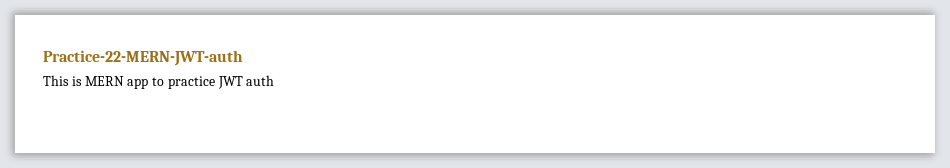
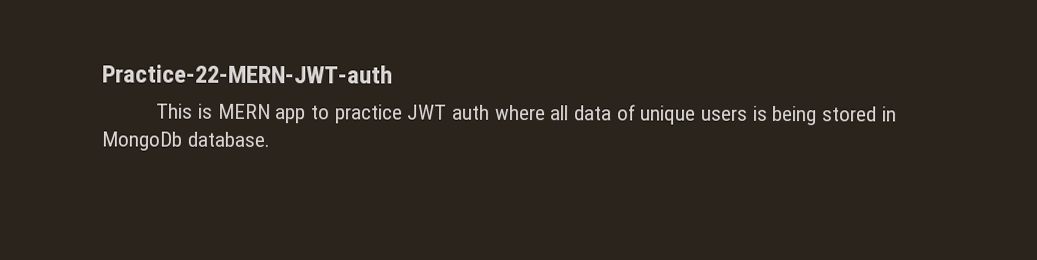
(275, 80) none -> [494,104,897,126] [101,131,270,151] where all data of unique users is being stored in MongoDb database.

